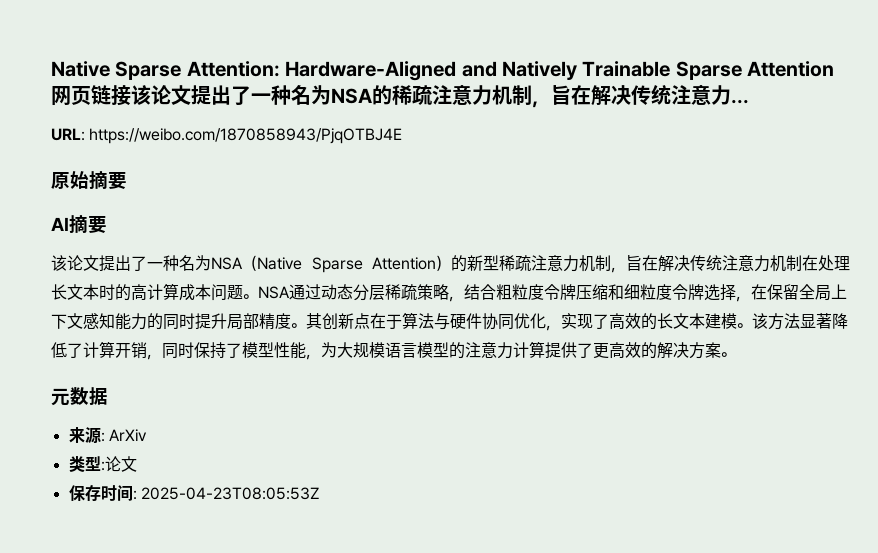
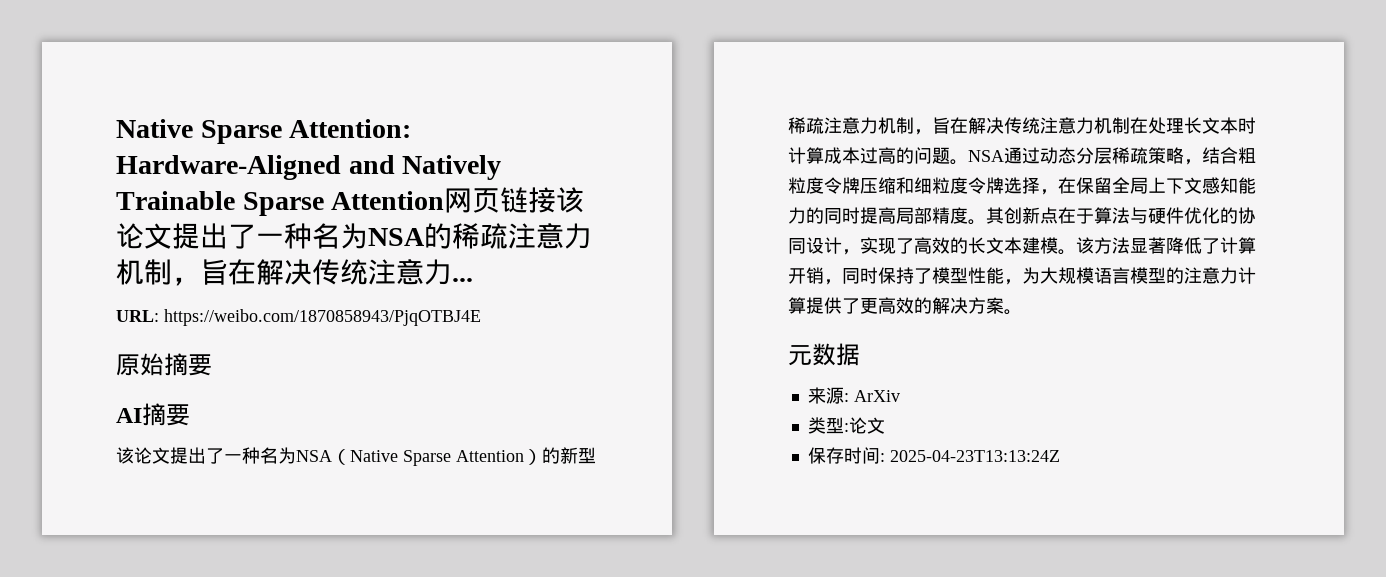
[115,284,147,301] 的高 -> (1256, 125) none
(211, 292) none -> [860,147,914,164] 过高的
[211,313,227,329] 升 -> [878,207,896,224] 高
[482,313,546,330] 协同优化 -> [1184,207,1256,224] [788,237,842,254] 优化的协同设计
[140,487,320,500] 2025-04-23T08:05:53Z -> [889,450,1060,462] 2025-04-23T13:13:24Z

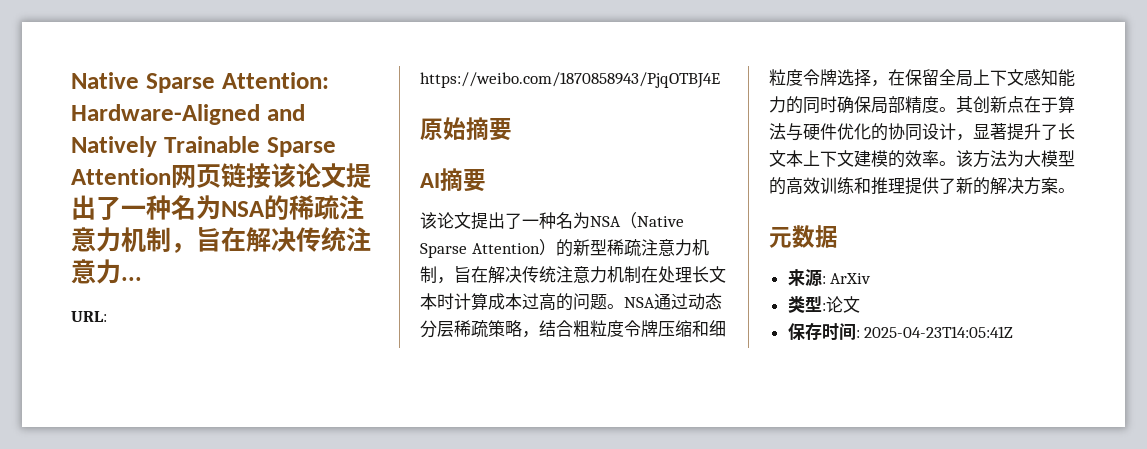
[860,207,896,224] 提高 -> [837,96,871,114] 确保
[860,237,1256,255] [788,267,1256,285] [788,297,914,314] 实现了高效的长文本建模。该方法显著降低了计算开销，同时保持了模型性能，为大规模语言模型的注意力计算提供了更高效 -> [973,123,1075,141] [769,150,1075,168] [769,177,973,195] 显著提升了长文本上下文建模的效率。该方法为大模型的高效训练和推理提供了新
[889,450,1060,462] 2025-04-23T13:13:24Z -> [864,326,1014,338] 2025-04-23T14:05:41Z

